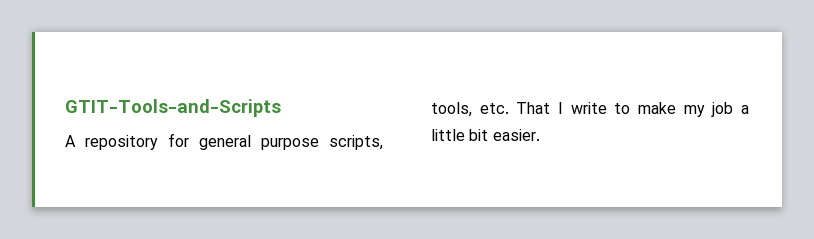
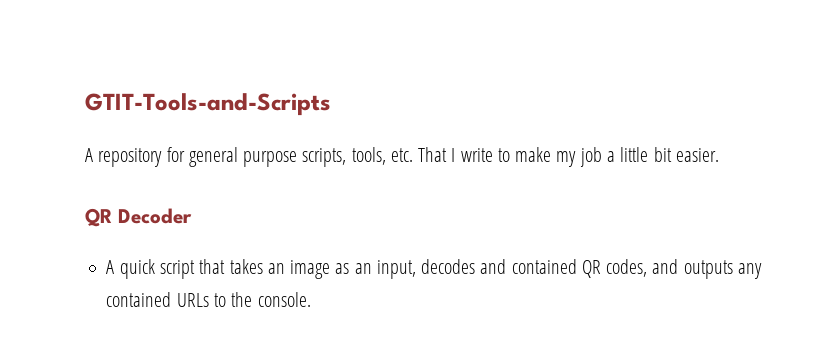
(540, 135) none -> [85,208,192,227] [106,259,762,279] [106,292,311,307] // QR Decoder // A quick script that takes an image as an input, decodes and contained QR codes, and outputs any contained URLs to the console.

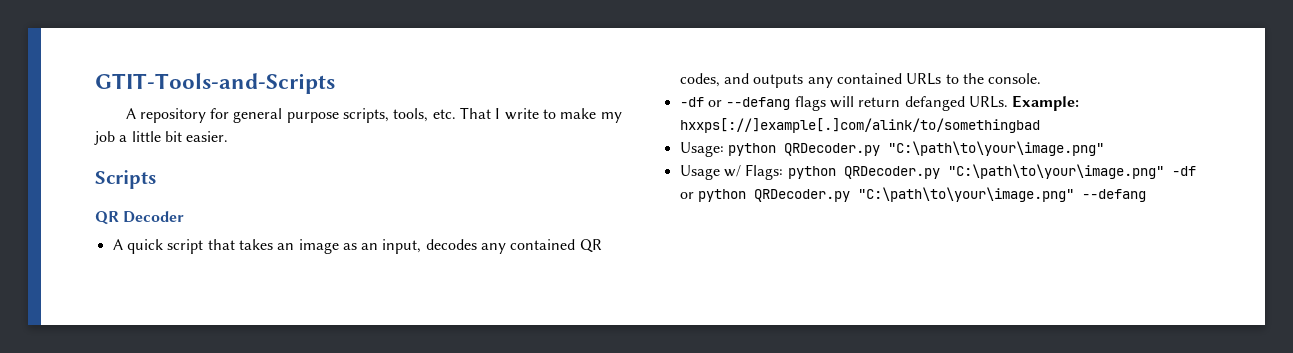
(719, 155) none -> [95,170,156,189] // Scripts
[480,259,507,274] and -> [481,243,507,254] any
(311, 299) none -> [679,95,1080,111] [679,118,1040,133] [679,141,1104,157] [679,164,1196,180] [679,187,1146,202] // -df or --defang flags will return defanged URLs. Example: hxxps[://]example[.]com/alink/to/somethingbad // Usage: python QRDecoder.py "C:\path\to\your\image.png" // Usage w/ Flags: python QRDecoder.py "C:\path\to\your\image.png" -df or python QRDecoder.py "C:\path\to\your\image.png" --defang

